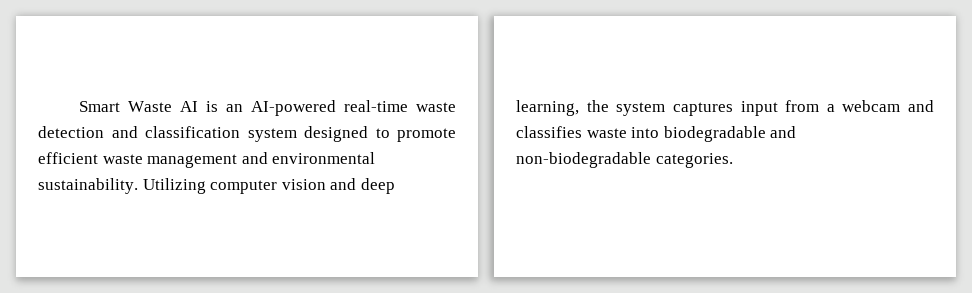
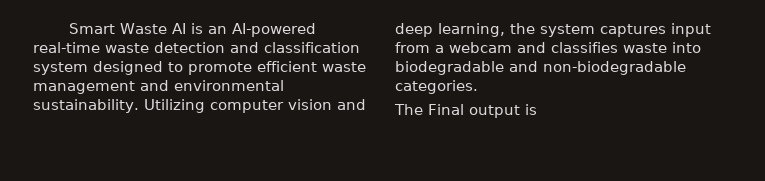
(733, 160) none -> [394,104,537,118] // The Final output is

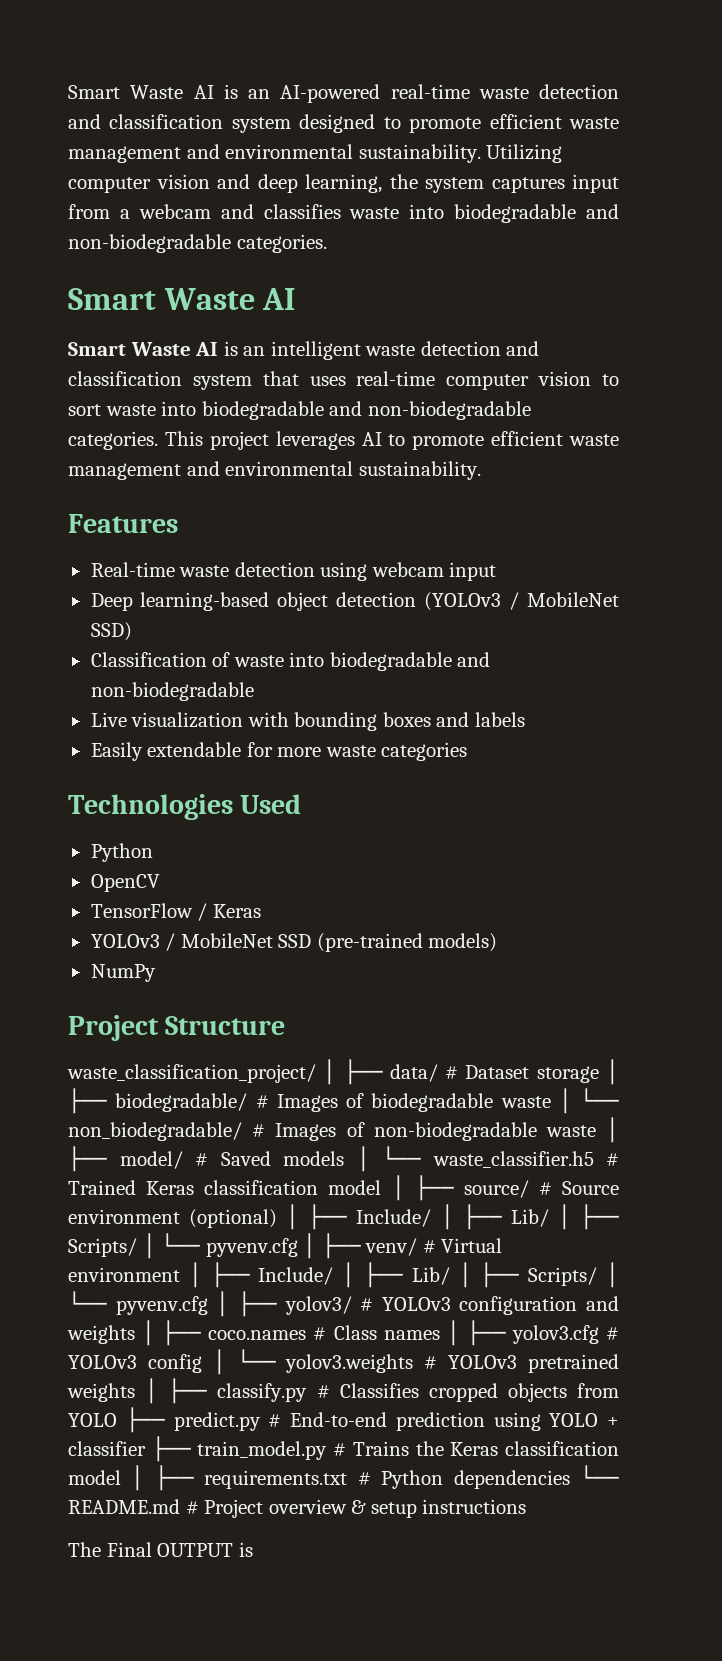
(478, 87) none -> [68,288,296,310] [68,341,540,360] [68,371,619,390] [68,401,531,420] [68,431,619,450] [68,461,481,480] [68,514,178,533] [90,562,497,581] [90,592,620,611] [90,622,132,641] [90,652,491,671] [90,682,254,701] [90,712,525,731] [90,742,468,761] [68,794,302,820] [90,843,153,862] [90,874,160,892] [90,903,261,921] [90,933,498,952] [90,964,156,982] [68,1015,286,1041] [67,1059,619,1085] [68,1088,619,1114] [68,1117,619,1143] [68,1146,619,1172] [68,1175,619,1201] [68,1204,620,1230] [68,1233,503,1259] [68,1262,619,1288] [68,1291,619,1317] [67,1320,620,1346] [68,1349,619,1375] [67,1378,619,1404] [68,1407,619,1433] [68,1436,619,1462] [68,1465,619,1491] [68,1499,527,1518] // Smart Waste AI // Smart Waste AI is an intelligent waste detection and classification system that uses real-time computer vision to sort waste into biodegradable and non-biodegradable categories. This project leverages AI to promote efficient waste management and environmental sustainability. // Features // Real-time waste detection using webcam input // Deep learning-based object detection (YOLOv3 / MobileNet SSD) // Classification of waste into biodegradable and non-biodegradable // Live visualization with bounding boxes and labels // Easily extendable for more waste categories // Technologies Used // Python // OpenCV // TensorFlow / Keras // YOLOv3 / MobileNet SSD (pre-trained models) // NumPy // Project Structure // waste_classification_project/ │ ├── data/ # Dataset storage │ ├── biodegradable/ # Images of biodegradable waste │ └── non_biodegradable/ # Images of non-biodegradable waste │ ├── model/ # Saved models │ └── waste_classifier.h5 # Trained Keras classification model │ ├── source/ # Source environment (optional) │ ├── Include/ │ ├── Lib/ │ ├── Scripts/ │ └── pyvenv.cfg │ ├── venv/ # Virtual environment │ ├── Include/ │ ├── Lib/ │ ├── Scripts/ │ └── pyvenv.cfg │ ├── yolov3/ # YOLOv3 configuration and weights │ ├── coco.names # Class names │ ├── yolov3.cfg # YOLOv3 config │ └── yolov3.weights # YOLOv3 pretrained weights │ ├── classify.py # Classifies cropped objects from YOLO ├── predict.py # End-to-end prediction using YOLO + classifier ├── train_model.py # Trains the Keras classification model │ ├── requirements.txt # Python dependencies └── README.md # Project overview & setup instructions
[468,105,520,118] output -> [157,1543,234,1557] OUTPUT

